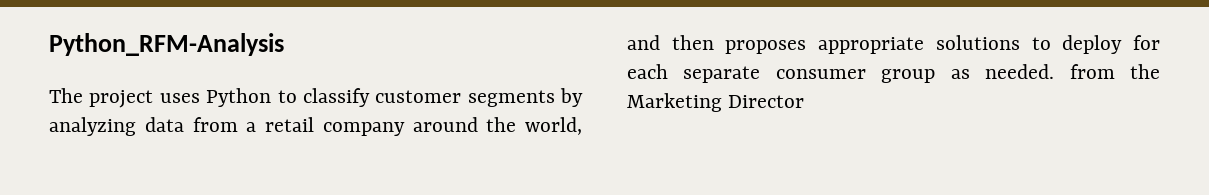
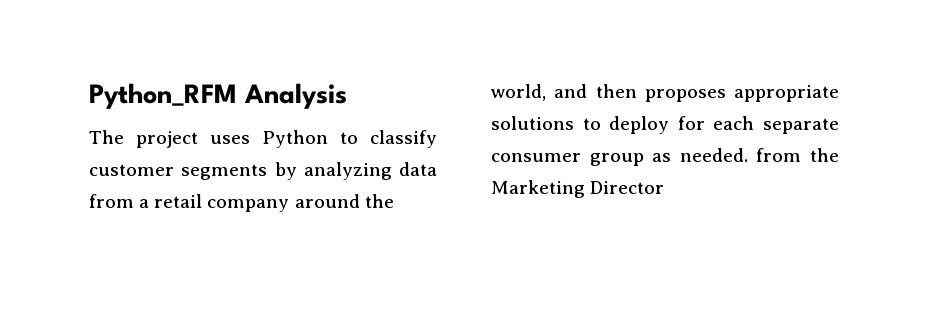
[49,33,284,56] Python_RFM-Analysis -> [89,83,347,109] Python_RFM Analysis

